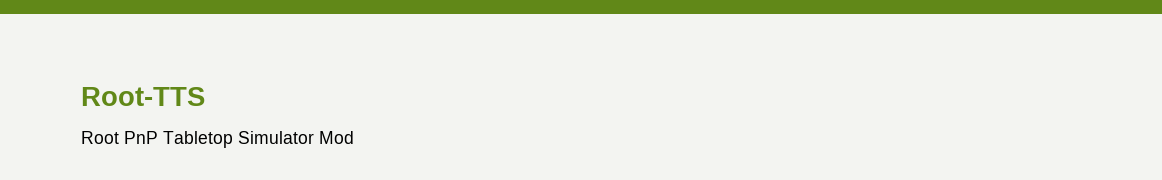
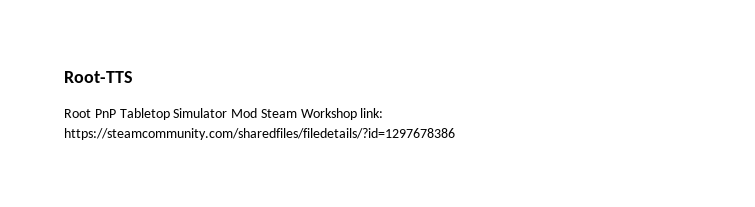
(354, 137) none -> [260,108,384,120] [64,128,455,140] Steam Workshop link: https://steamcommunity.com/sharedfiles/filedetails/?id=1297678386

